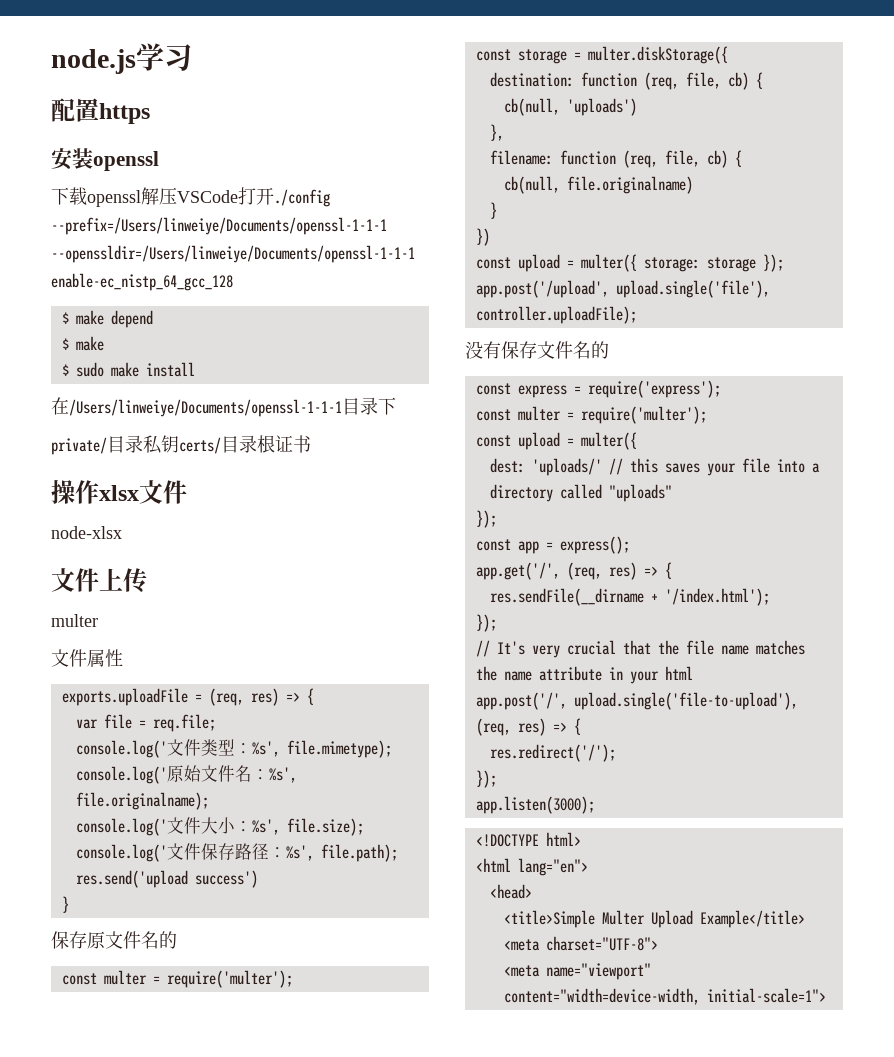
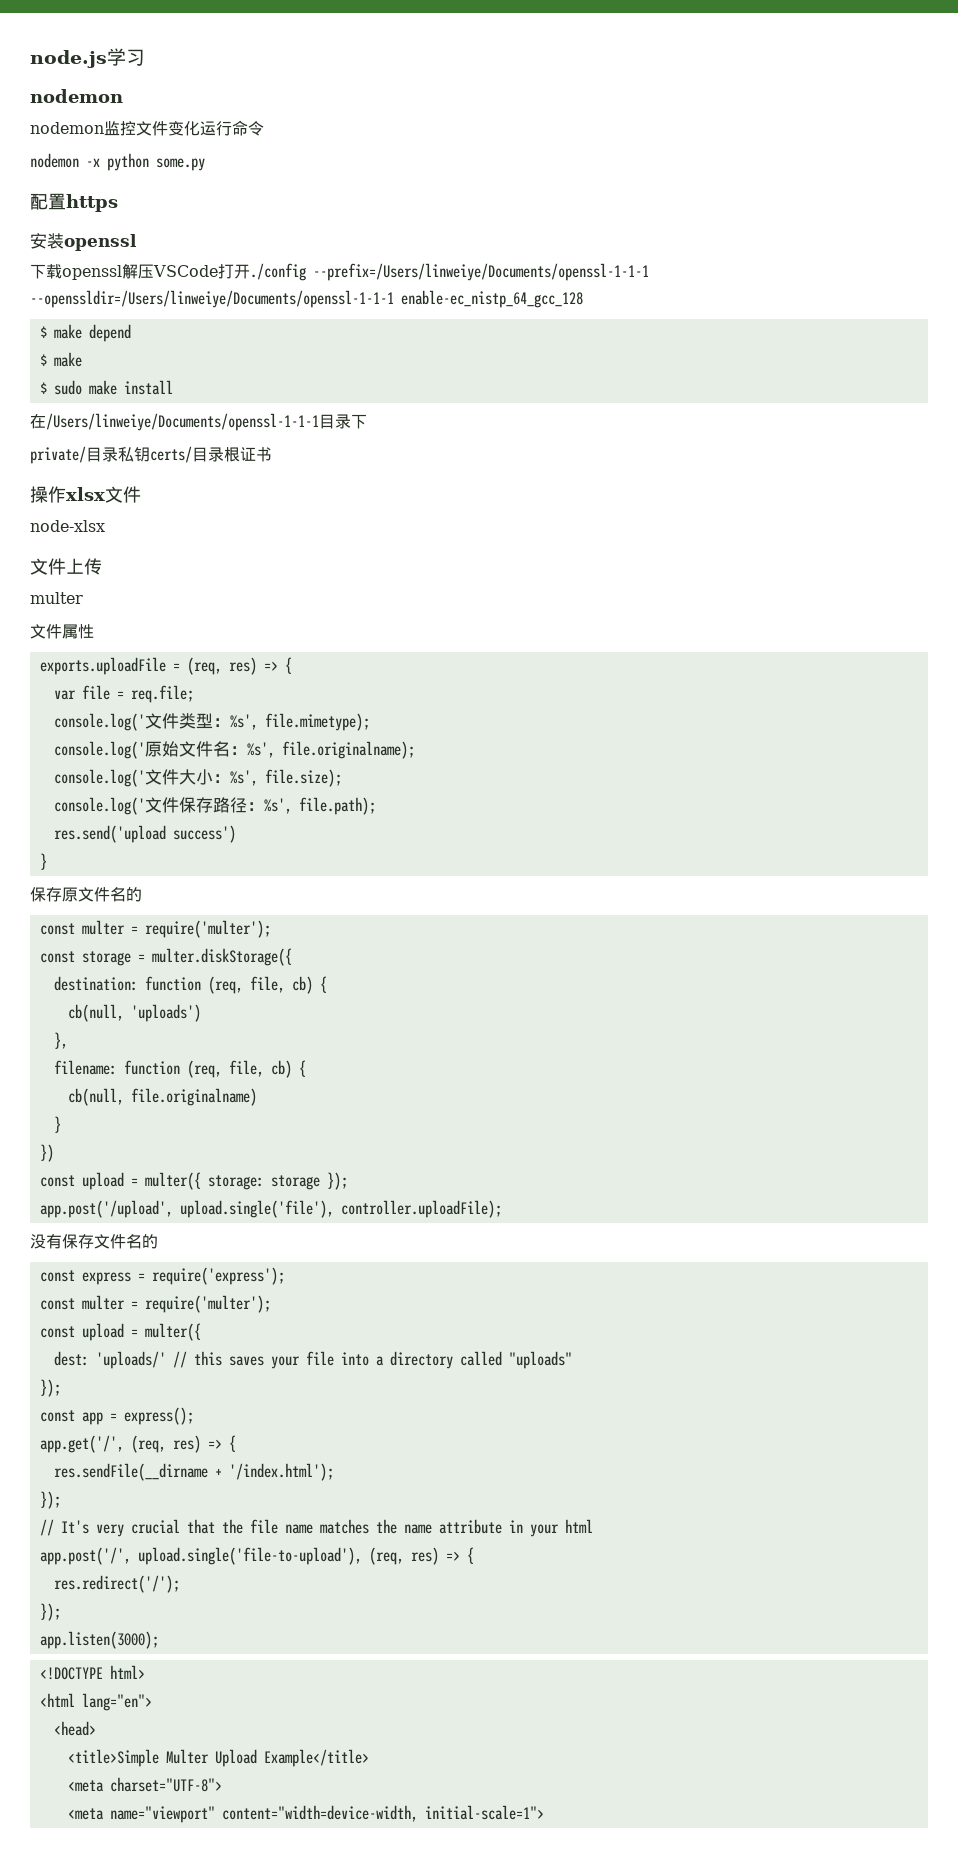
(192, 57) none -> [30,89,123,103] [30,120,264,136] [30,153,205,171] // nodemon // nodemon监控文件变化运行命令 // nodemon -x python some.py

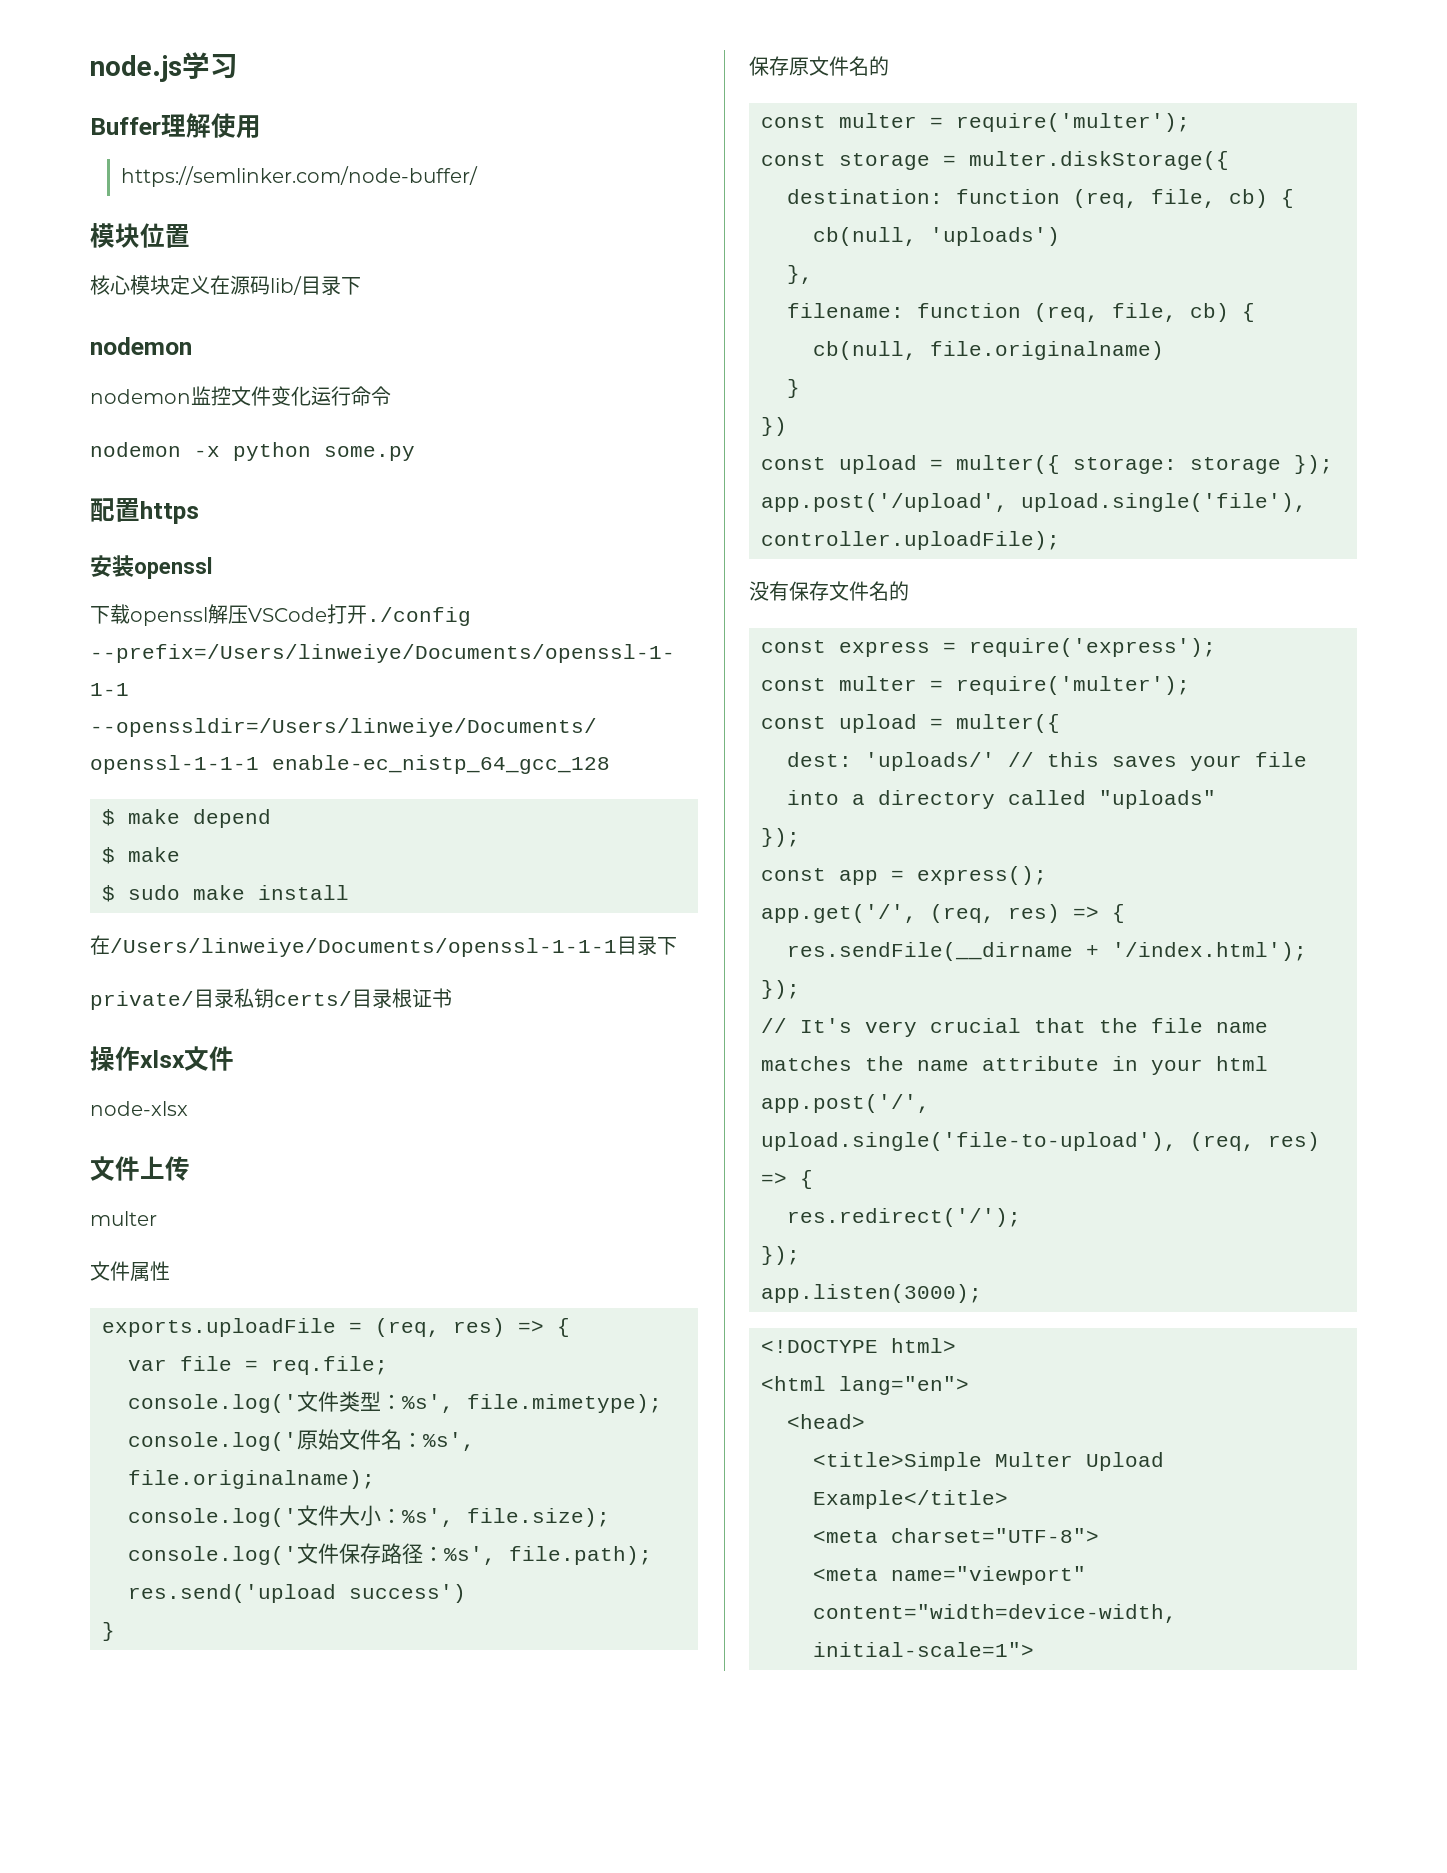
(145, 57) none -> [90,113,261,138] [121,166,479,187] [90,223,190,248] [90,275,361,295] // Buffer理解使用 // https://semlinker.com/node-buffer/ // 模块位置 // 核心模块定义在源码lib/目录下

